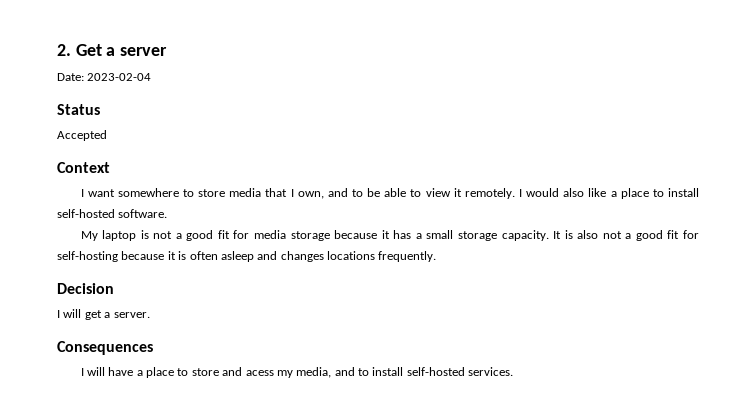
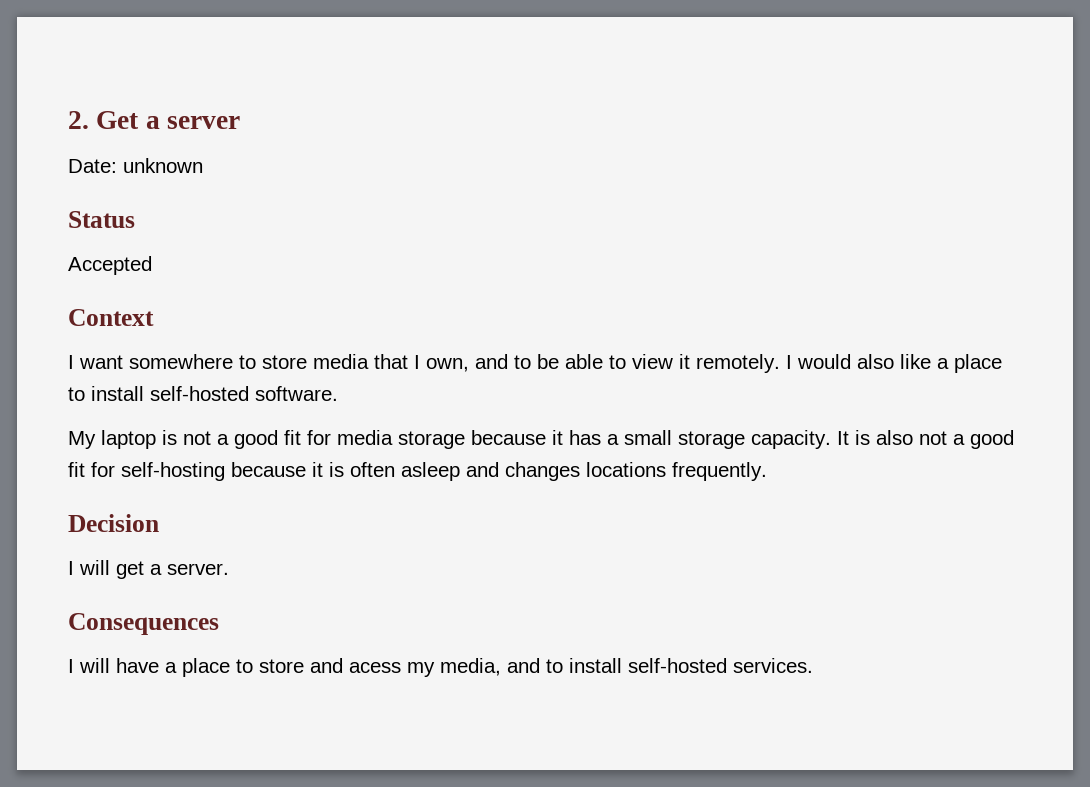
[87,73,152,81] 2023-02-04 -> [123,158,203,173] unknown

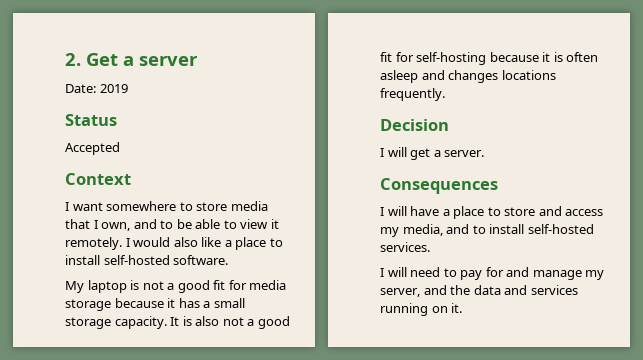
[123,158,203,173] unknown -> [99,84,128,93] 2019
[349,662,401,673] acess -> [565,209,604,216] access
(813, 665) none -> [380,267,605,280] [380,285,578,297] [380,303,463,316] // I will need to pay for and manage my server, and the data and services running on it.

